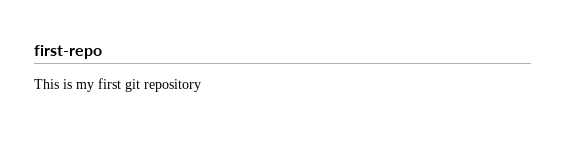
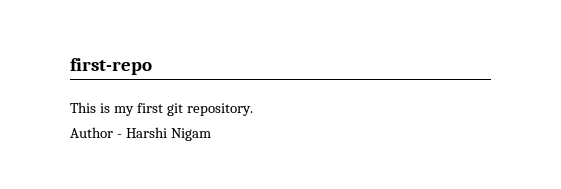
[144,79,201,92] repository -> [186,103,253,116] [70,127,211,141] repository. // Author - Harshi Nigam

